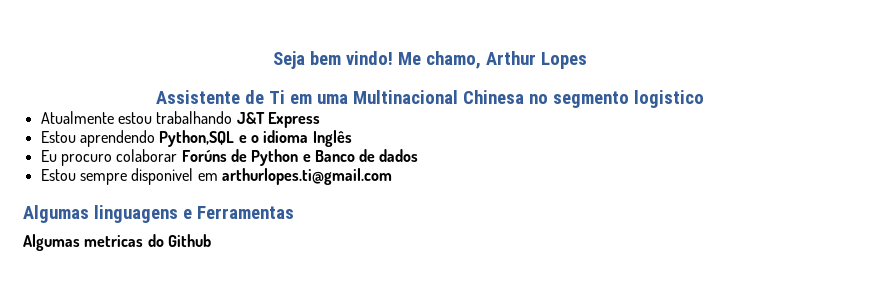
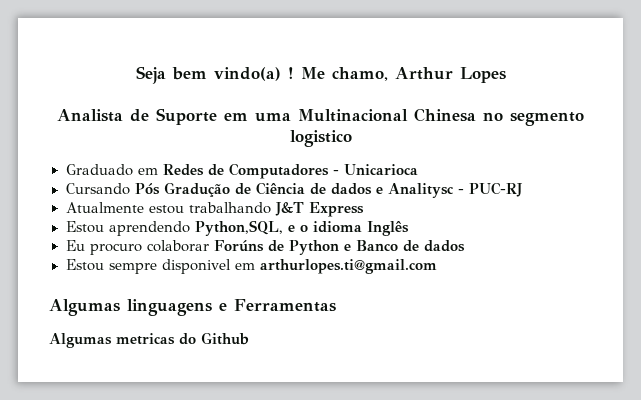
[346,51,394,65] vindo! -> [213,67,294,81] vindo(a) !
[156,90,286,104] Assistente de Ti -> [57,108,217,125] Analista de Suporte
(704, 99) none -> [65,163,418,179] [65,182,523,198] // Graduado em Redes de Computadores - Unicarioca // Cursando Pós Gradução de Ciência de dados e Analitysc - PUC-RJ
[159,130,235,147] Python,SQL -> [194,220,283,236] Python,SQL,

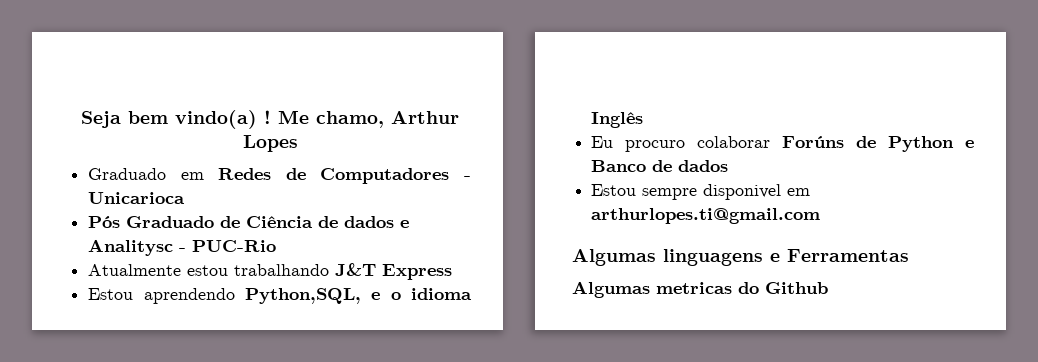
[57,108,584,126] [289,130,352,147] // Analista de Suporte em uma Multinacional Chinesa no segmento logistico -> (298, 143) none
[65,182,230,197] Cursando Pós Gradução -> [88,216,215,228] Pós Graduado
[468,182,523,197] PUC-RJ -> [192,240,277,252] PUC-Rio

